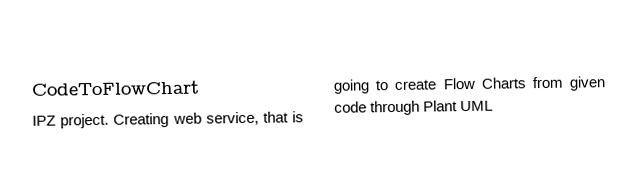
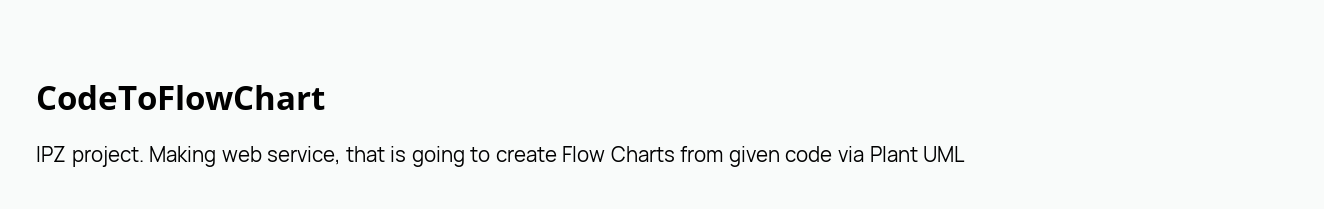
[113,113,170,128] Creating -> [149,146,217,167] Making
[370,100,421,116] through -> [838,146,865,162] via

